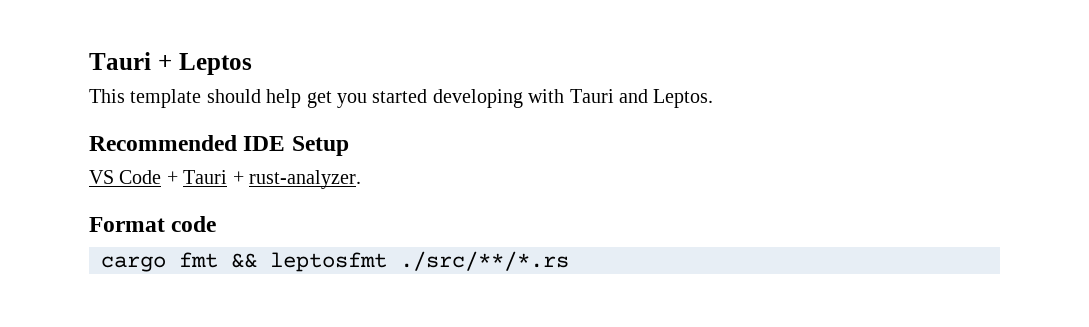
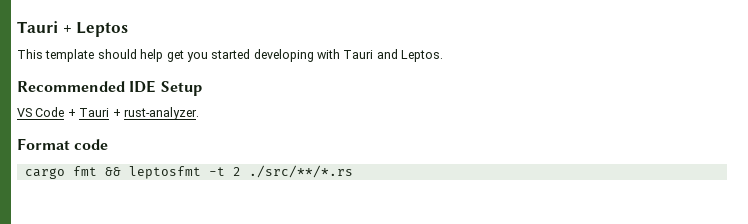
(387, 262) none -> [208,167,241,176] -t 2

